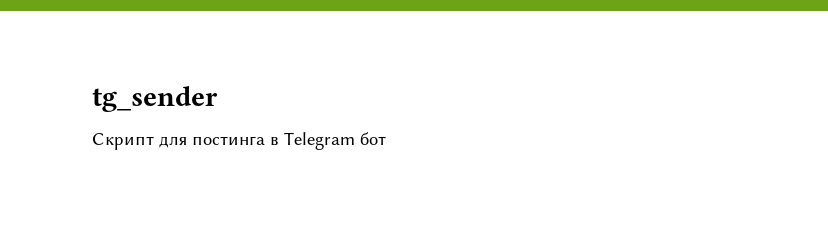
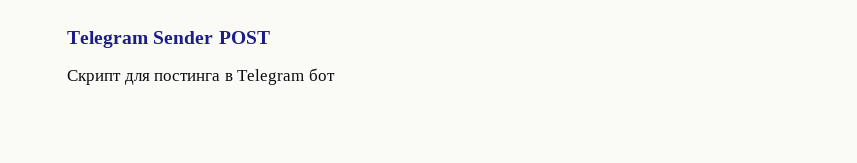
[92,86,218,112] tg_sender -> [67,31,270,48] Telegram Sender POST

